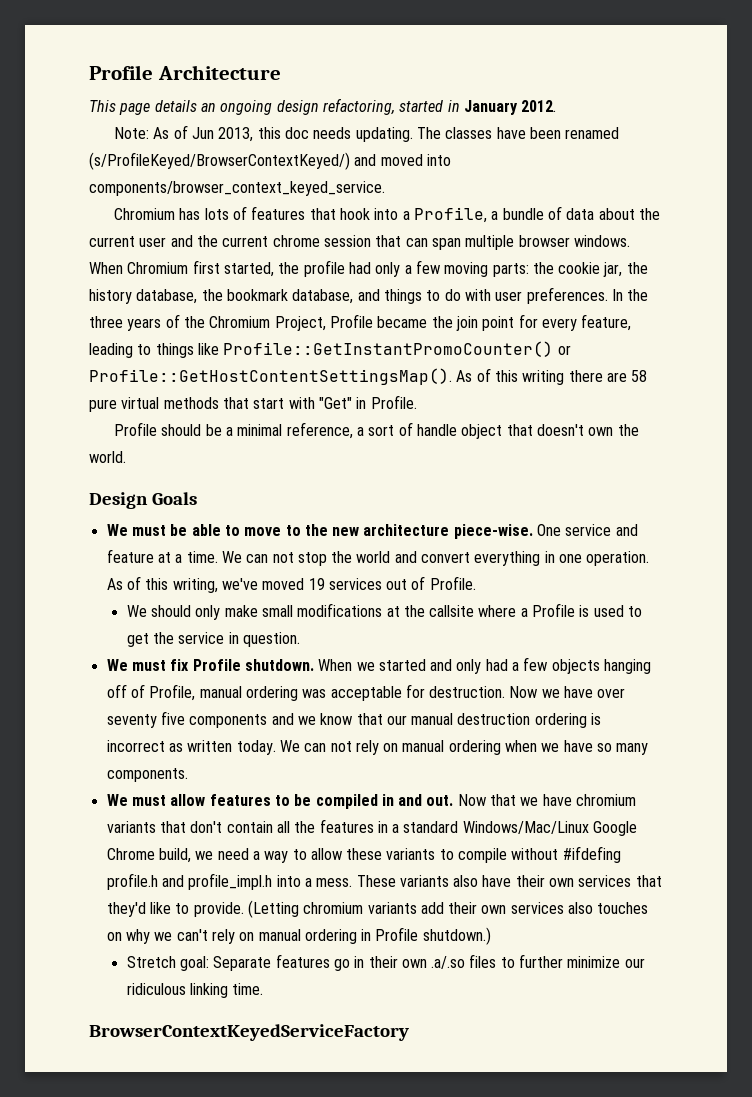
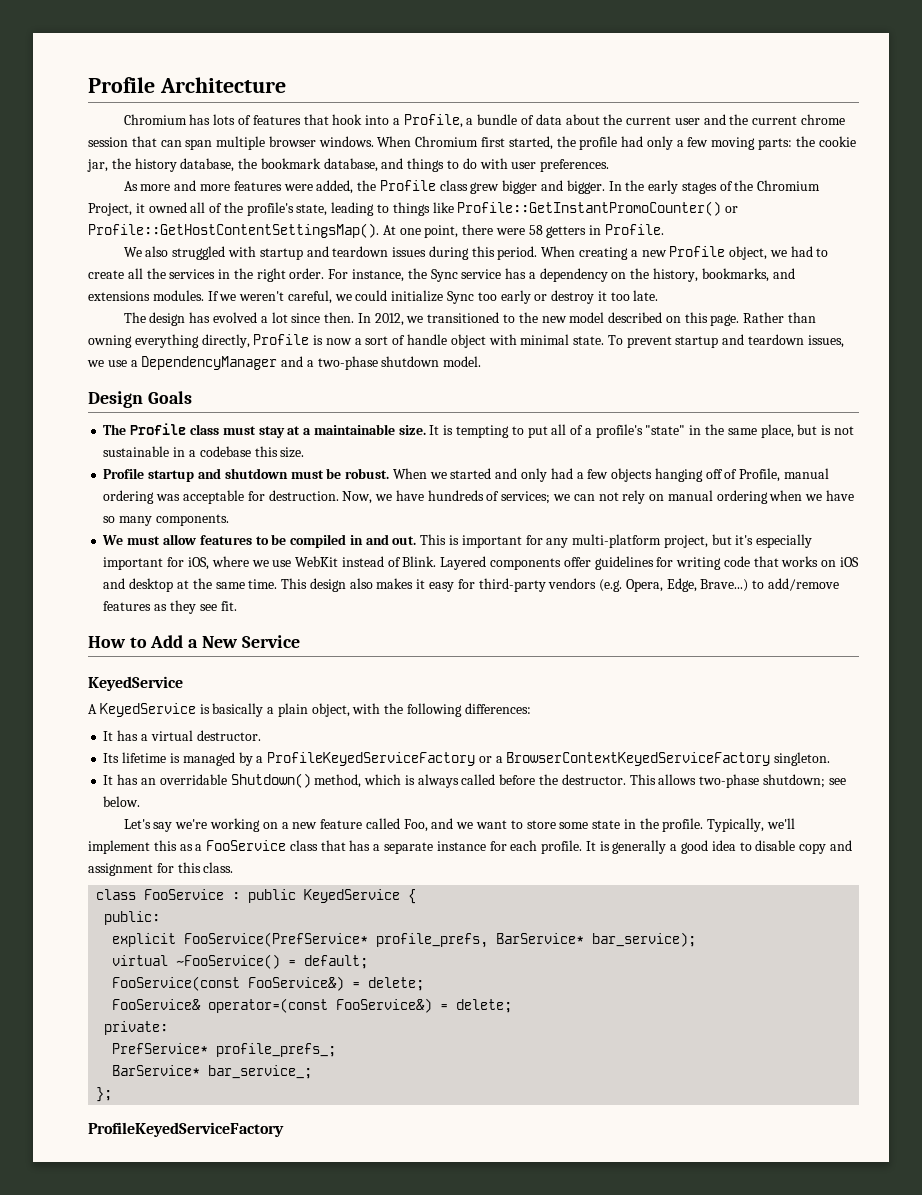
[89,98,558,115] [114,125,620,142] [89,152,451,170] [89,181,385,196] // This page details an ongoing design refactoring, started in January 2012. // Note: As of Jun 2013, this doc needs updating. The classes have been renamed (s/ProfileKeyed/BrowserContextKeyed/) and moved into components/browser_context_keyed_service. -> (286, 85) none
[611,289,649,301] [89,314,632,331] In the three years of the Chromium Project, Profile became the join point for every feature, -> [123,180,821,194] [88,202,328,216] // As more and more features were added, the Profile class grew bigger and bigger. In the early stages of the Chromium Project, it owned all of the profile's state,
[456,368,648,385] [89,395,417,412] [114,422,353,439] As of this writing there are 58 pure virtual methods that start with "Get" in Profile. // Profile should be a minimal reference, -> [382,224,665,238] [123,246,829,260] [88,268,795,282] [88,290,659,304] [123,312,816,326] [88,334,352,348] At one point, there were 58 getters in Profile. // We also struggled with startup and teardown issues during this period. When creating a new Profile object, we had to create all the services in the right order. For instance, the Sync service has a dependency on the history, bookmarks, and extensions modules. If we weren't careful, we could initialize Sync too early or destroy it too late. // The design has evolved a lot since then. In 2012, we transitioned to the new model described on this page. Rather than owning everything directly, Profile is now
[506,424,639,436] [89,451,126,463] [89,492,197,509] [106,524,638,539] [106,549,650,566] [106,576,476,593] [126,603,643,620] [126,632,300,647] [106,659,314,671] that doesn't own the world. // Design Goals // We must be able to move to the new architecture piece-wise. One service and feature at a time. We can not stop the world and convert everything in one operation. As of this writing, we've moved 19 services out of Profile. // We should only make small modifications at the callsite where a Profile is used to get the service in question. // We must fix Profile shutdown. -> [488,334,844,348] [87,356,482,370] [88,391,192,408] [103,423,854,438] [103,446,305,458] [103,468,390,482] with minimal state. To prevent startup and teardown issues, we use a DependencyManager and a two-phase shutdown model. // Design Goals // The Profile class must stay at a maintainable size. It is tempting to put all of a profile's "state" in the same place, but is not sustainable in a codebase this size. // Profile startup and shutdown must be robust.
[509,686,626,698] [106,711,602,728] [106,740,300,755] Now we have over seventy five components and we know that our manual destruction ordering is incorrect as written today. We -> [342,490,570,504] Now, we have hundreds of services; we
[457,794,637,806] [106,819,638,836] [106,846,621,863] [106,873,662,890] [106,900,649,918] [106,927,491,945] [126,954,645,971] [126,983,264,998] [89,1024,409,1041] Now that we have chromium variants that don't contain all the features in a standard Windows/Mac/Linux Google Chrome build, we need a way to allow these variants to compile without #ifdefing profile.h and profile_impl.h into a mess. These variants also have their own services that they'd like to provide. (Letting chromium variants add their own services also touches on why we can't rely on manual ordering in Profile shutdown.) // Stretch goal: Separate features go in their own .a/.so files to further minimize our ridiculous linking time. // BrowserContextKeyedServiceFactory -> [420,534,813,548] [103,556,859,570] [103,578,839,592] [103,600,237,614] [88,635,300,648] [88,676,183,691] [88,703,531,717] [103,730,261,741] [103,752,831,766] [103,773,846,788] [103,796,141,807] [123,818,795,832] [88,840,852,854] [88,862,234,876] [96,889,417,904] [104,911,161,925] [112,932,697,948] [112,954,369,969] [112,976,425,991] [112,998,513,1013] [104,1021,169,1035] [112,1043,337,1057] [112,1065,313,1079] [96,1087,113,1102] [88,1122,284,1137] This is important for any multi-platform project, but it's especially important for iOS, where we use WebKit instead of Blink. Layered components offer guidelines for writing code that works on iOS and desktop at the same time. This design also makes it easy for third-party vendors (e.g. Opera, Edge, Brave...) to add/remove features as they see fit. // How to Add a New Service // KeyedService // A KeyedService is basically a plain object, with the following differences: // It has a virtual destructor. // Its lifetime is managed by a ProfileKeyedServiceFactory or a BrowserContextKeyedServiceFactory singleton. // It has an overridable Shutdown() method, which is always called before the destructor. This allows two-phase shutdown; see below. // Let's say we're working on a new feature called Foo, and we want to store some state in the profile. Typically, we'll implement this as a FooService class that has a separate instance for each profile. It is generally a good idea to disable copy and assignment for this class. // class FooService : public KeyedService { // public: // explicit FooService(PrefService* profile_prefs, BarService* bar_service); // virtual ~FooService() = default; // FooService(const FooService&) = delete; // FooService& operator=(const FooService&) = delete; // private: // PrefService* profile_prefs_; // BarService* bar_service_; // }; // ProfileKeyedServiceFactory

